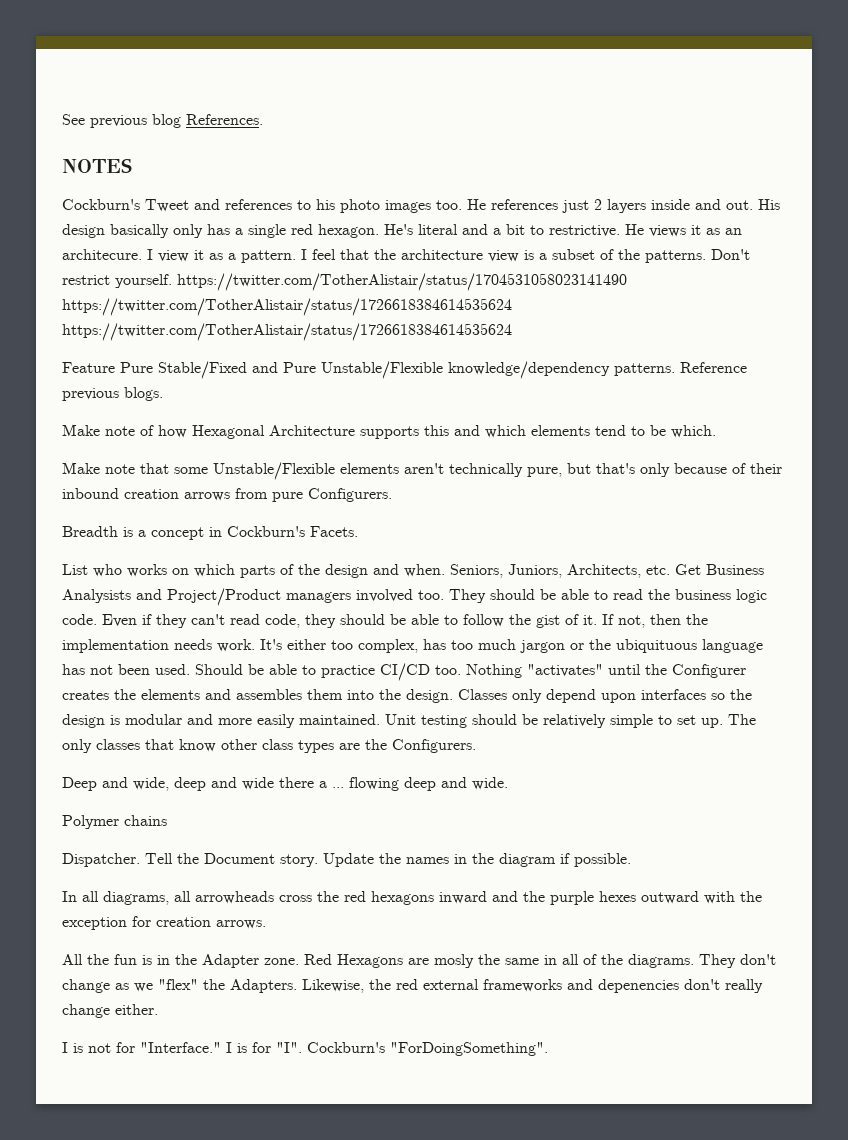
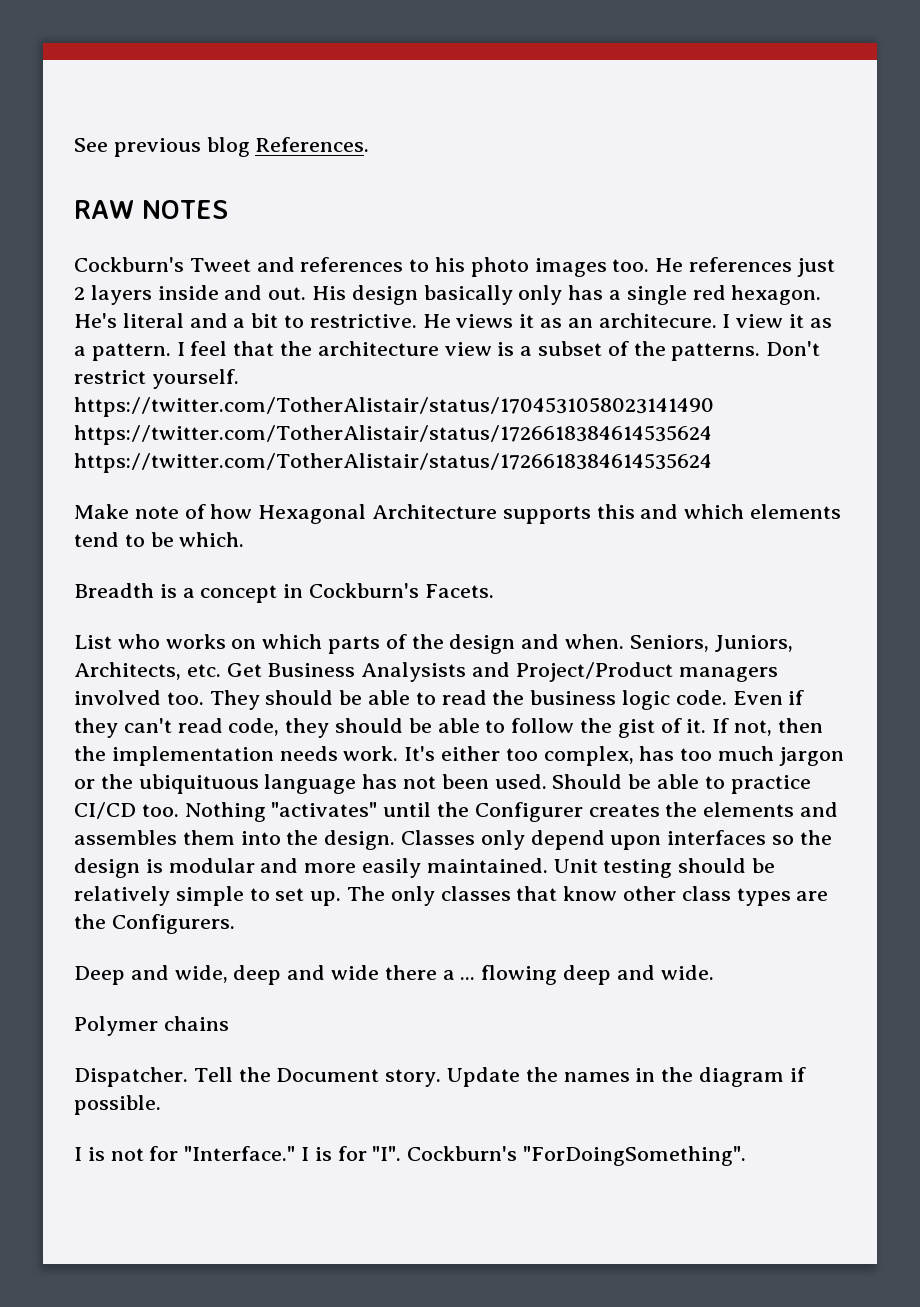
(263, 119) none -> [74,200,134,219] RAW
[62,361,747,379] [62,387,163,401] // Feature Pure Stable/Fixed and Pure Unstable/Flexible knowledge/dependency patterns. Reference previous blogs. -> (712, 463) none
[62,462,782,480] [62,488,392,502] // Make note that some Unstable/Flexible elements aren't technically pure, but that's only because of their inbound creation arrows from pure Configurers. -> (245, 539) none
[62,891,762,905] [62,916,266,930] [62,954,776,968] [62,979,763,993] [62,1004,158,1018] // In all diagrams, all arrowheads cross the red hexagons inward and the purple hexes outward with the exception for creation arrows. // All the fun is in the Adapter zone. Red Hexagons are mosly the same in all of the diagrams. They don't change as we "flex" the Adapters. Likewise, the red external frameworks and depenencies don't really change either. -> (161, 1105) none

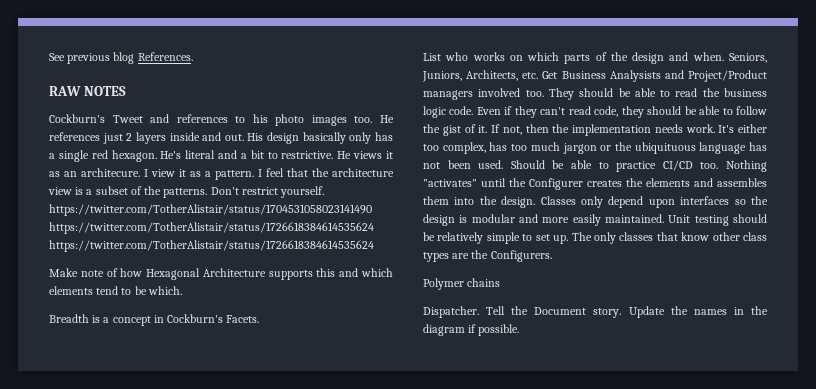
[74,965,714,985] // Deep and wide, deep and wide there a ... flowing deep and wide. -> (552, 256) none
[74,1146,747,1166] // I is not for "Interface." I is for "I". Cockburn's "ForDoingSomething". -> (520, 330) none

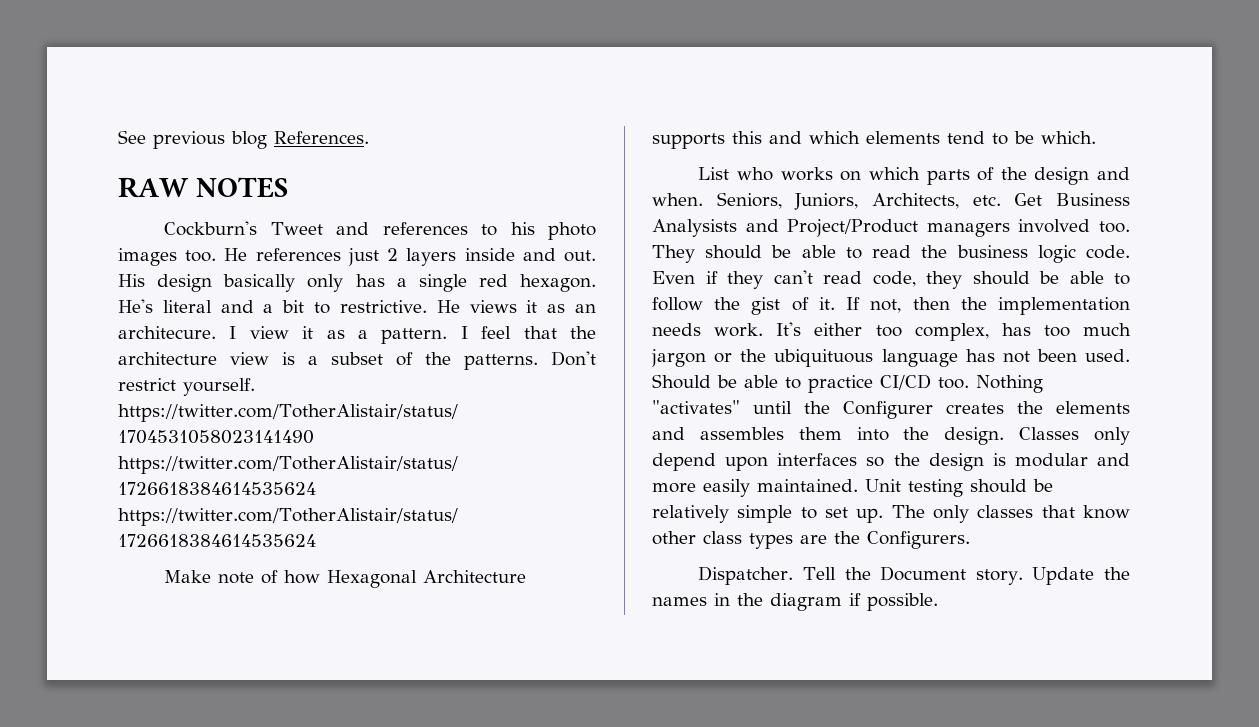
[49,314,260,326] // Breadth is a concept in Cockburn's Facets. -> (1096, 137) none
[423,278,501,290] // Polymer chains -> (970, 540) none

